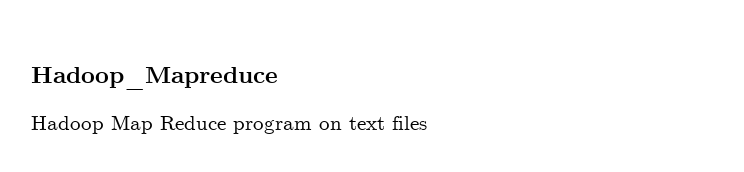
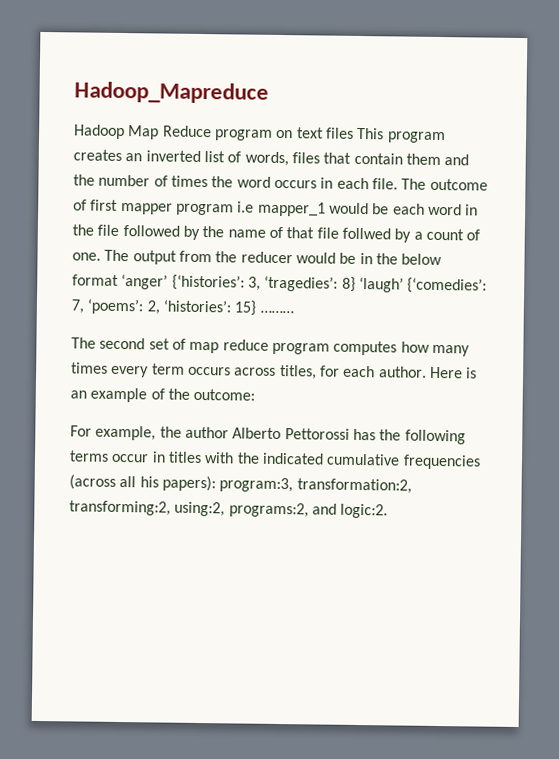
(427, 123) none -> [357,127,446,144] [73,149,470,167] [73,174,488,191] [73,199,479,217] [72,224,481,243] [72,249,443,266] [72,274,488,294] [71,298,294,316] [71,337,470,357] [71,362,478,380] [70,387,256,403] [70,425,466,445] [69,450,481,470] [69,474,412,494] [69,500,389,519] This program creates an inverted list of words, files that contain them and the number of times the word occurs in each file. The outcome of first mapper program i.e mapper_1 would be each word in the file followed by the name of that file follwed by a count of one. The output from the reducer would be in the below format ‘anger’ {‘histories’: 3, ‘tragedies’: 8} ‘laugh’ {‘comedies’: 7, ‘poems’: 2, ‘histories’: 15} ……… // The second set of map reduce program computes how many times every term occurs across titles, for each author. Here is an example of the outcome: // For example, the author Alberto Pettorossi has the following terms occur in titles with the indicated cumulative frequencies (across all his papers): program:3, transformation:2, transforming:2, using:2, programs:2, and logic:2.

